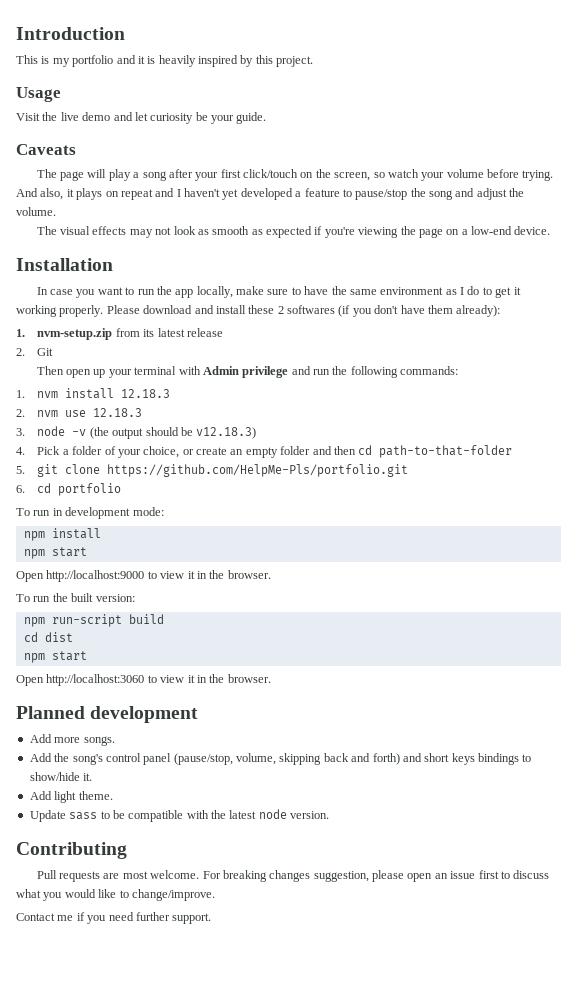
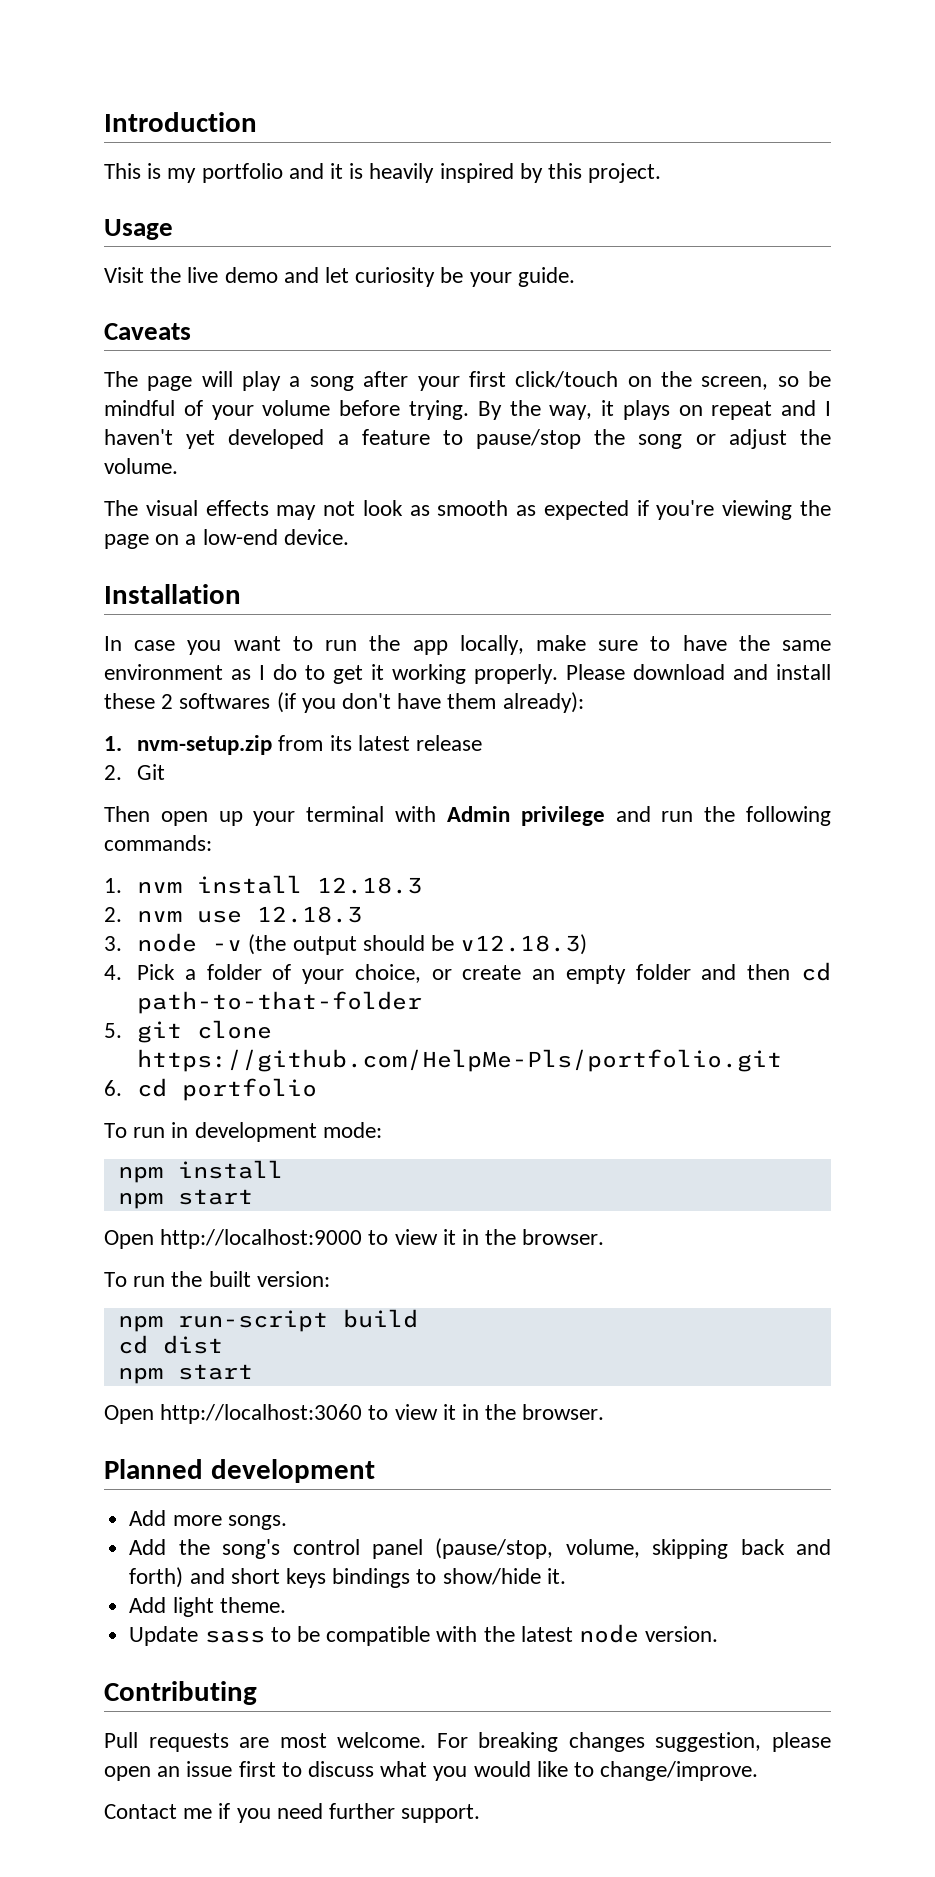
[387,169,419,178] watch -> [808,371,832,387] [104,400,203,416] be mindful of
[16,188,64,200] And also, -> [477,400,593,420] By the way,
[455,188,475,197] and -> [695,434,716,445] or

